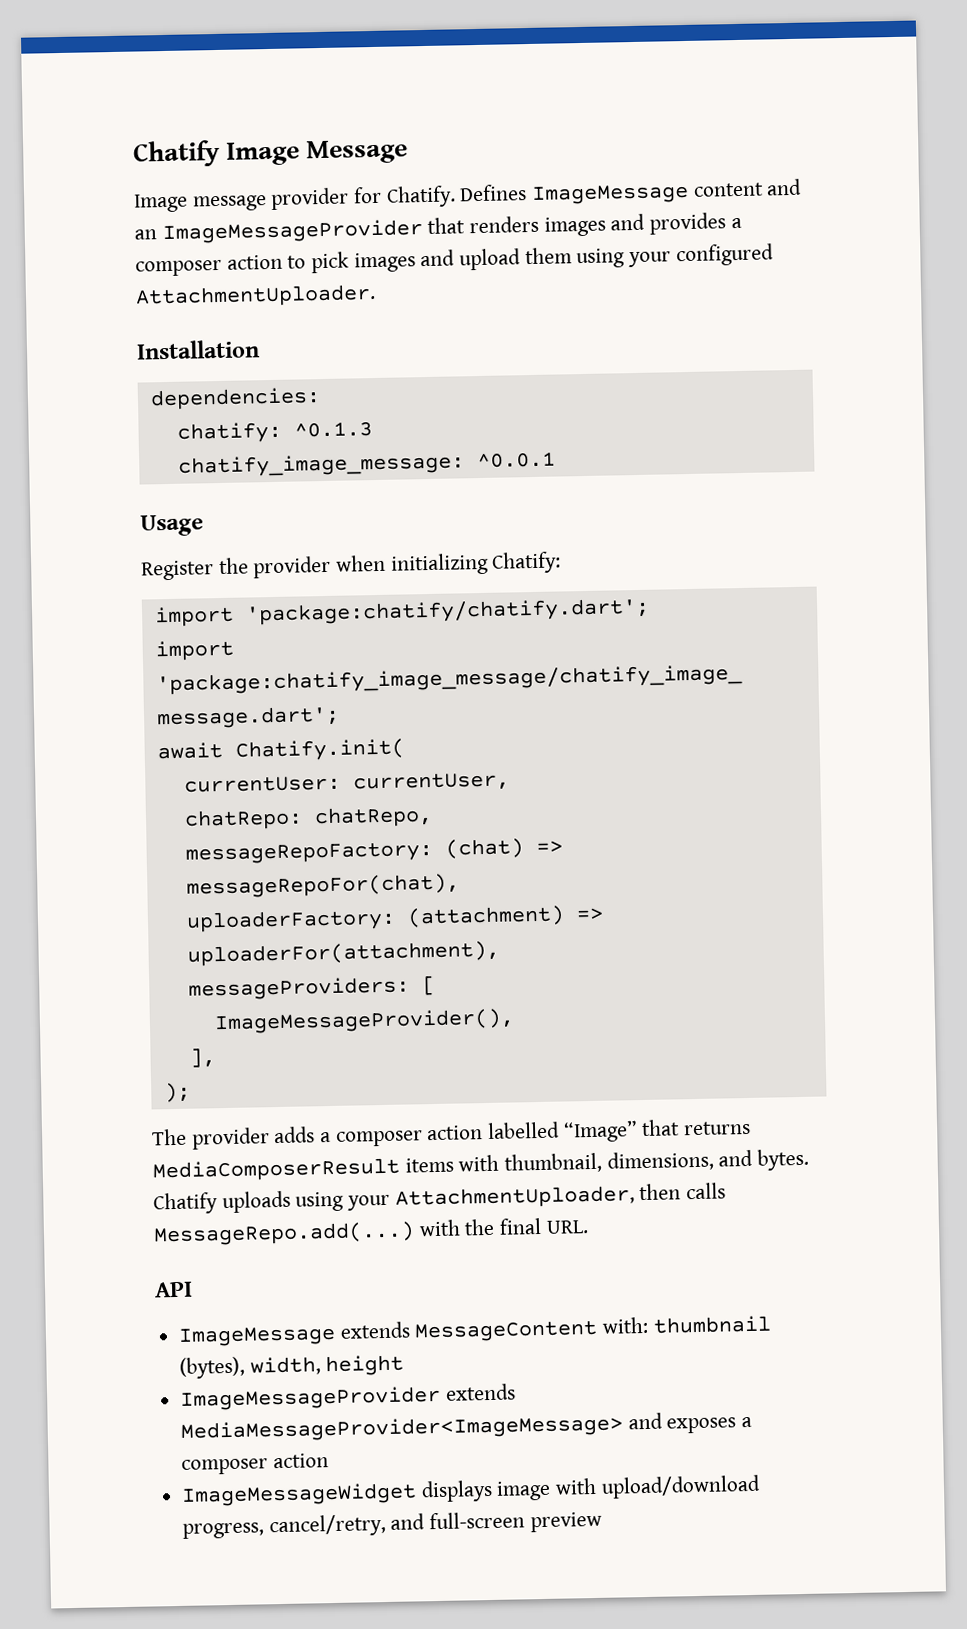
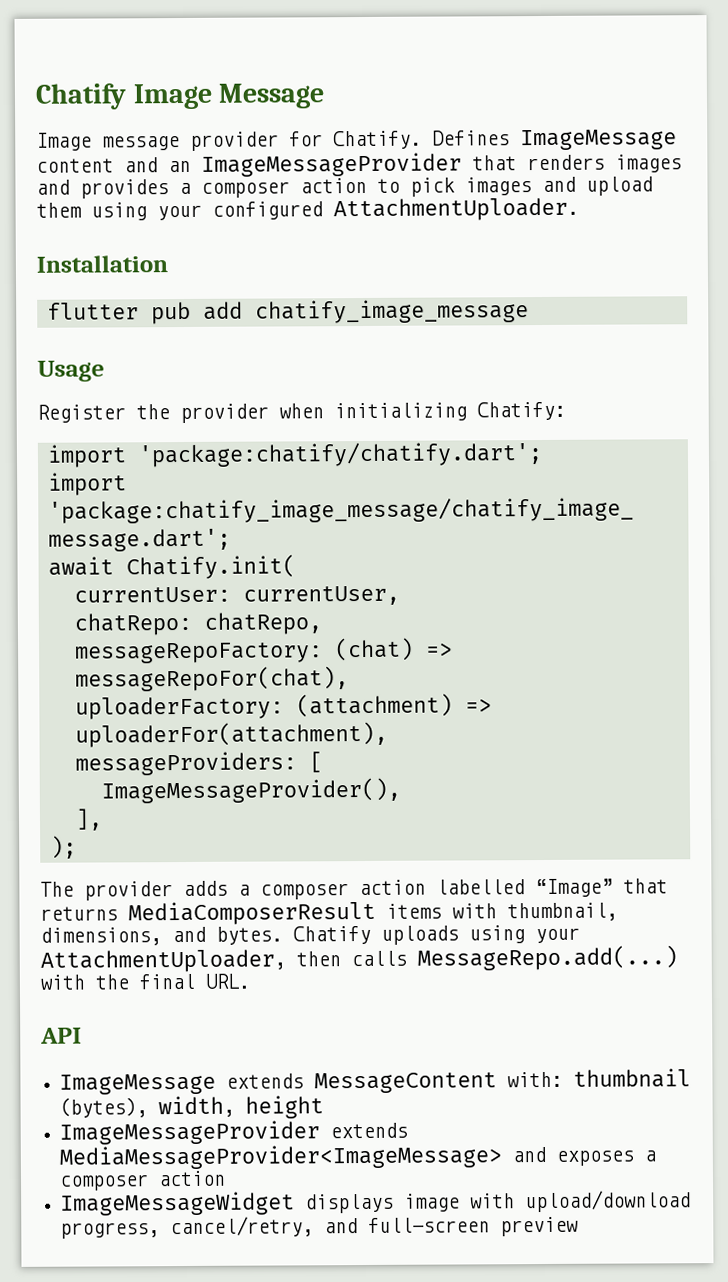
[149,387,321,411] [176,421,373,444] [177,451,556,478] dependencies: // chatify: ^0.1.3 // chatify_image_message: ^0.0.1 -> [46,299,529,325] flutter pub add chatify_image_message

